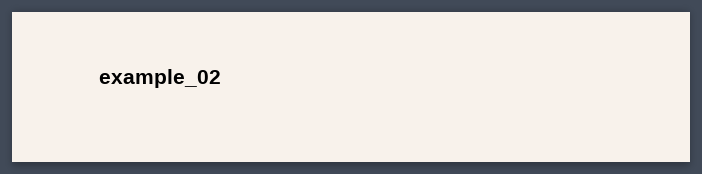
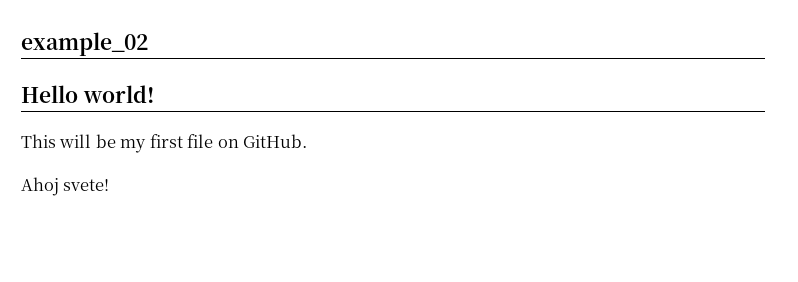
(221, 78) none -> [21,85,154,103] [21,134,308,153] [21,177,110,196] // Hello world! // This will be my first file on GitHub. // Ahoj svete!

